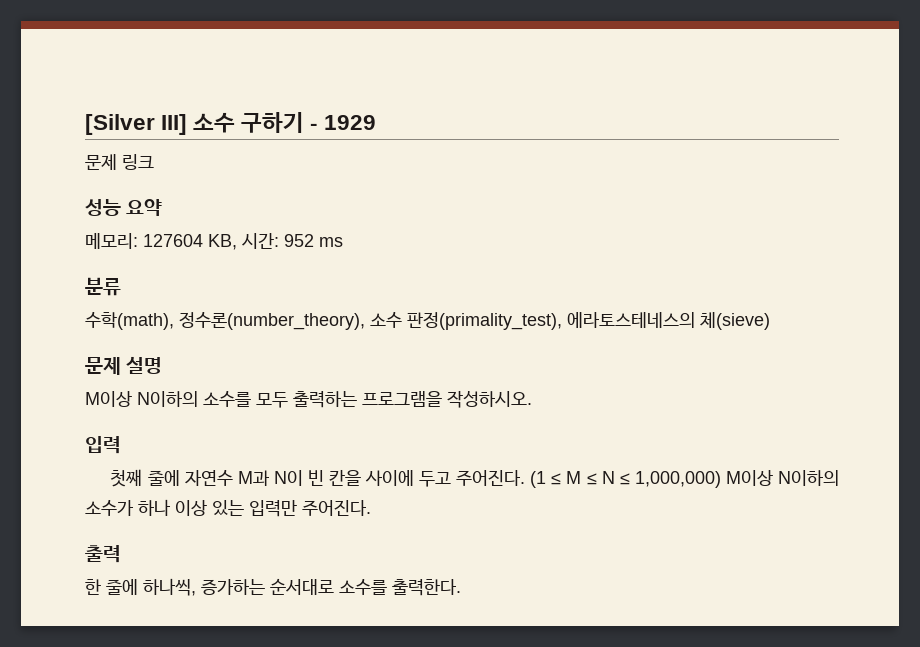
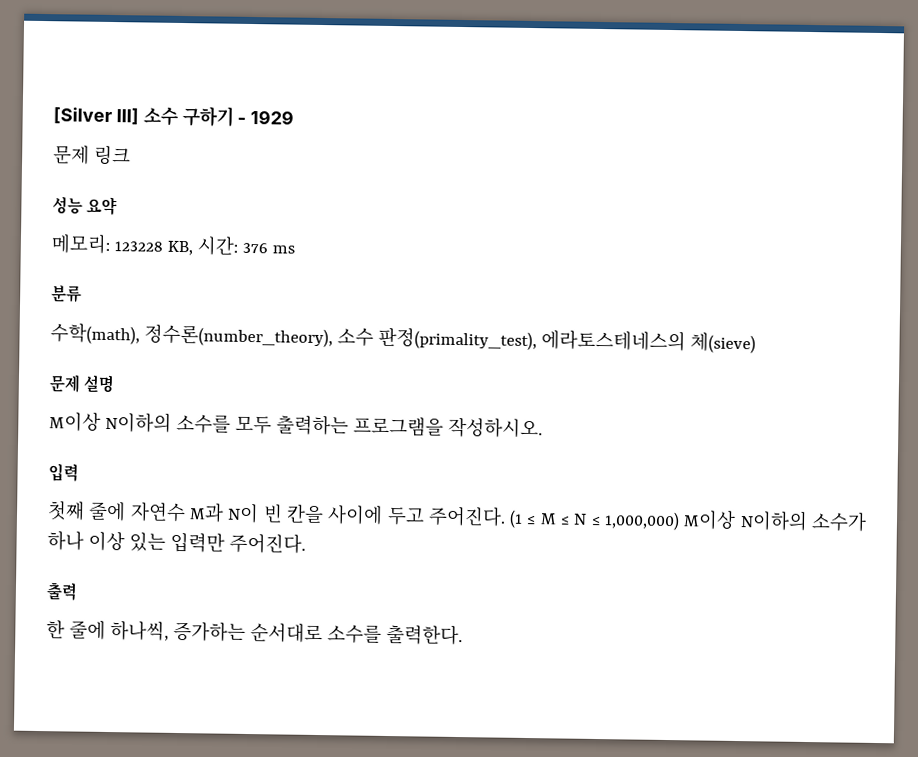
[143,234,203,247] 127604 -> [113,241,163,252] 123228
[284,234,314,247] 952 -> [241,242,268,254] 376

